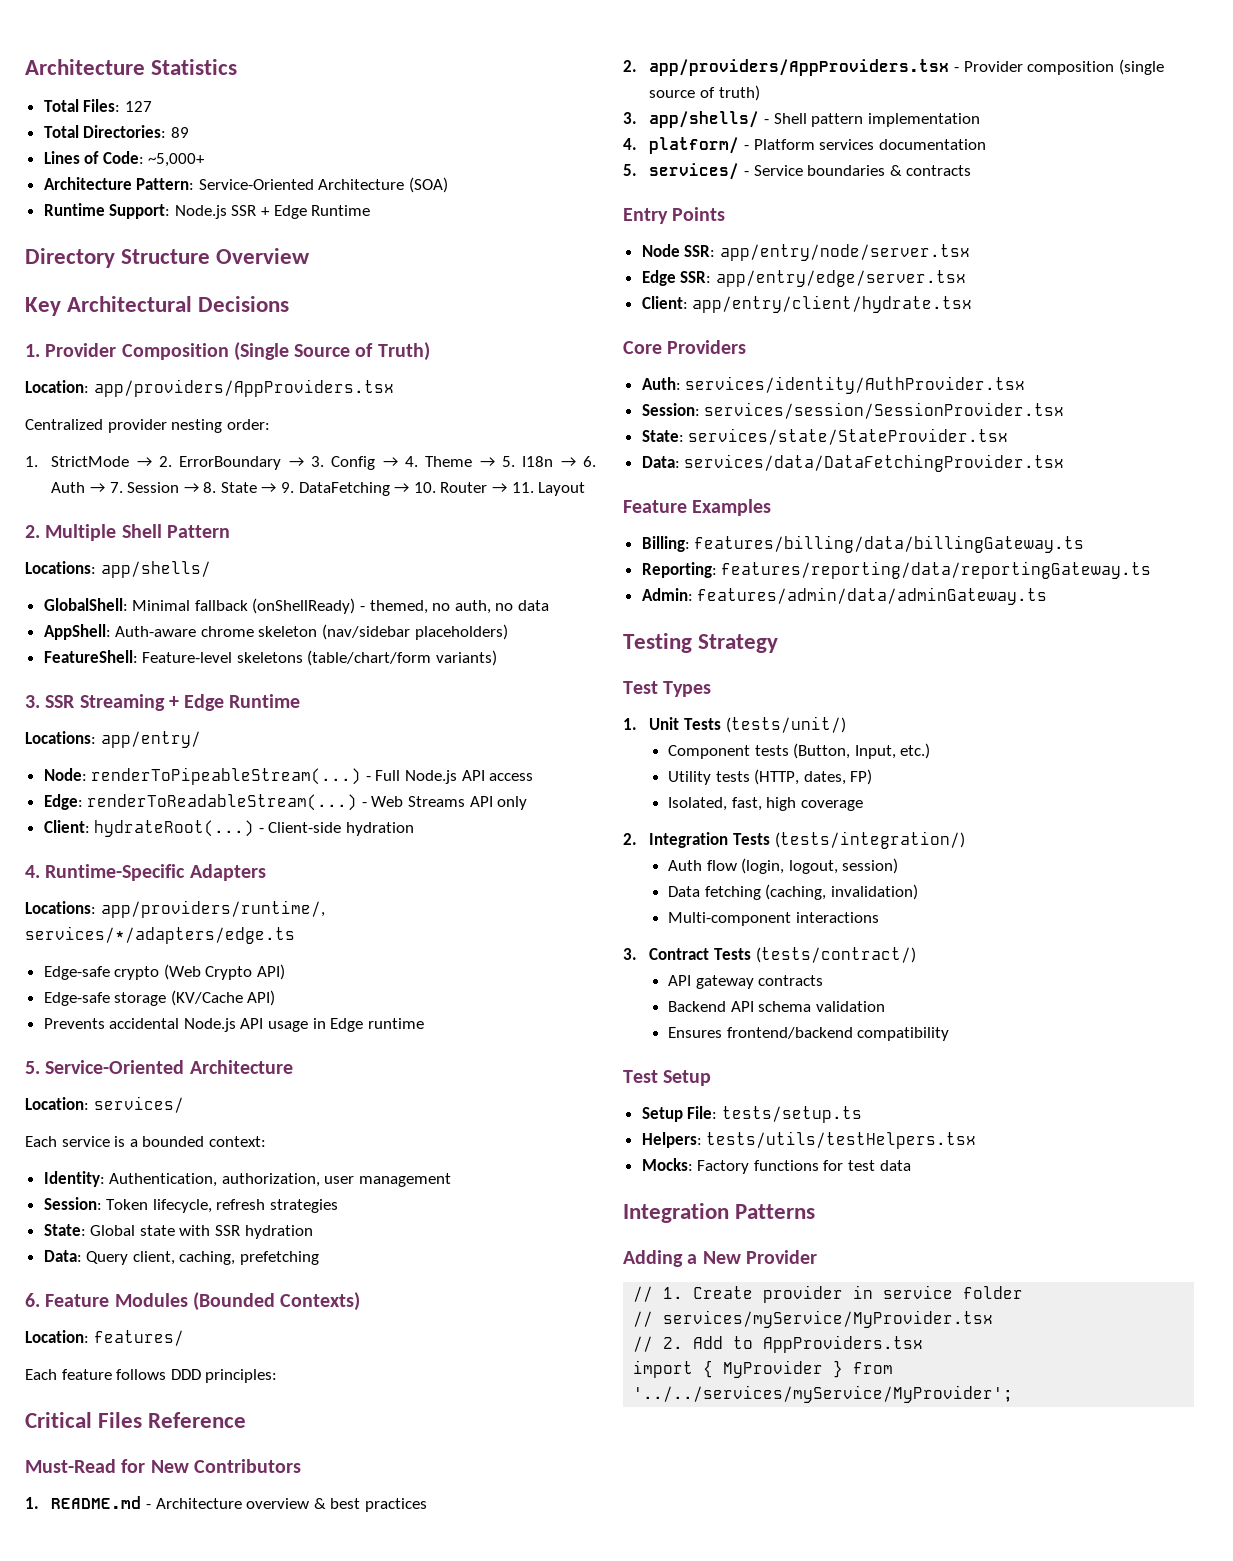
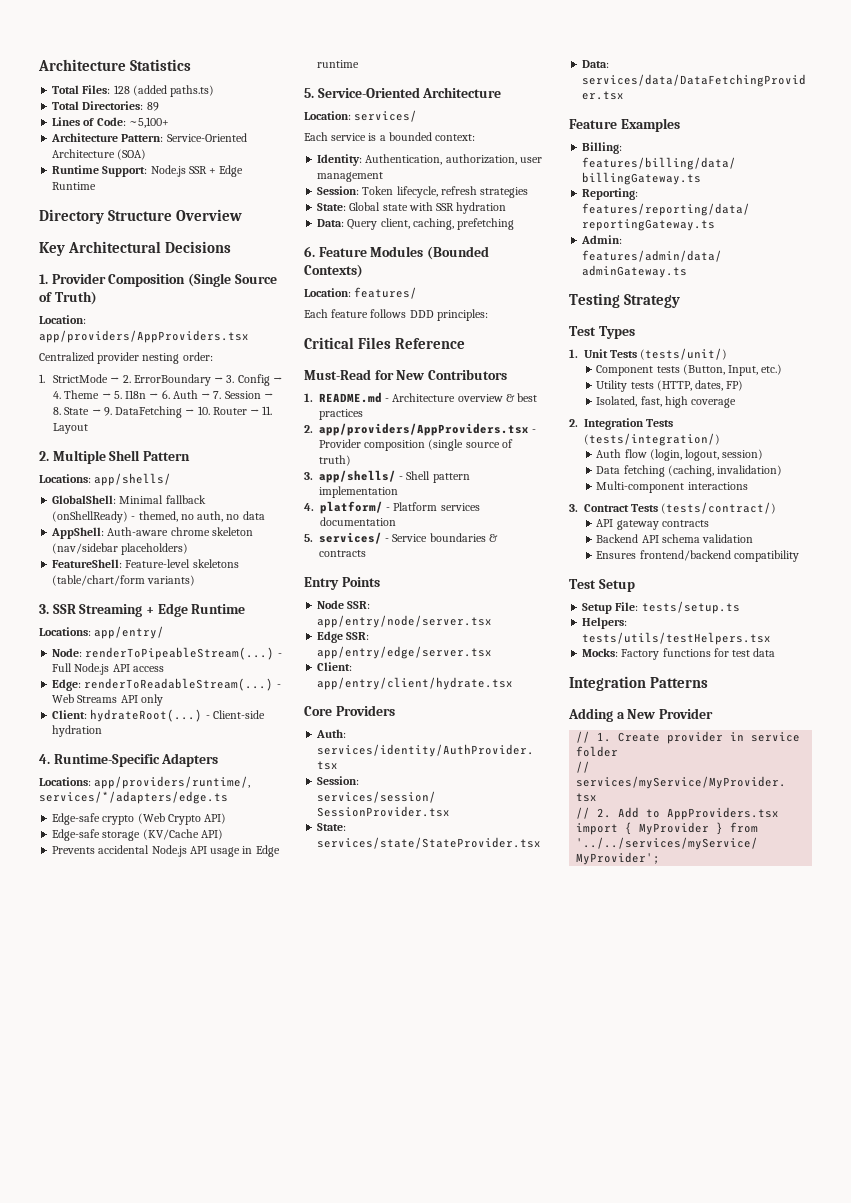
[124,101,152,112] 127 -> [113,85,215,97] 128 (added paths.ts)
[148,153,206,167] ~5,000+ -> [128,117,169,128] ~5,100+

